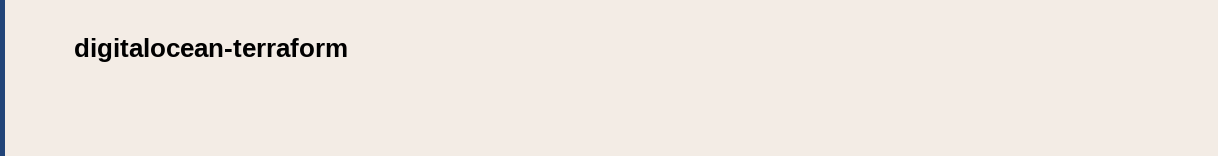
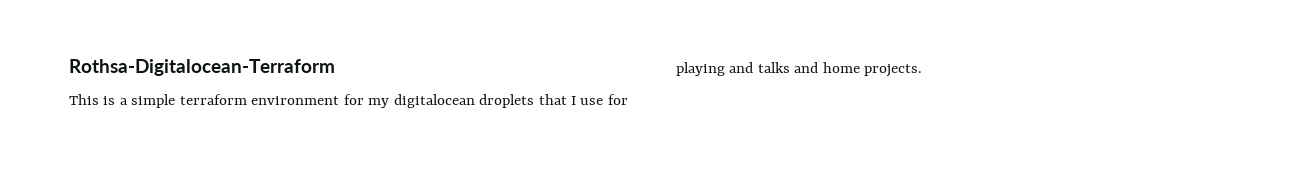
[74,38,348,62] digitalocean-terraform -> [69,59,335,76] [69,94,628,108] [676,62,923,77] Rothsa-Digitalocean-Terraform // This is a simple terraform environment for my digitalocean droplets that I use for playing and talks and home projects.

